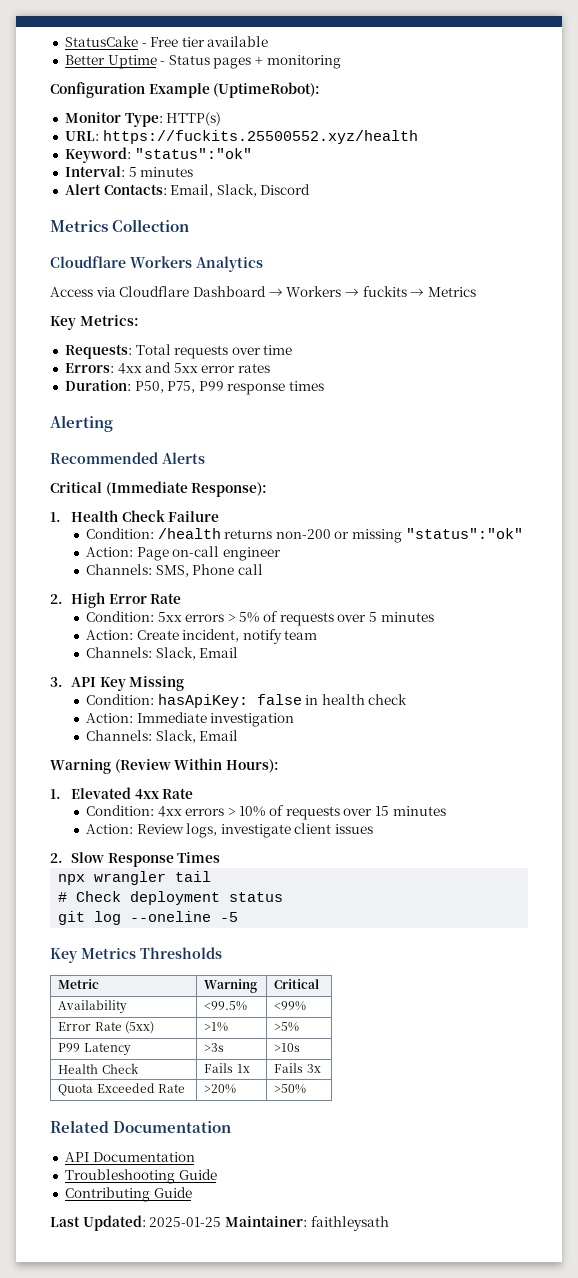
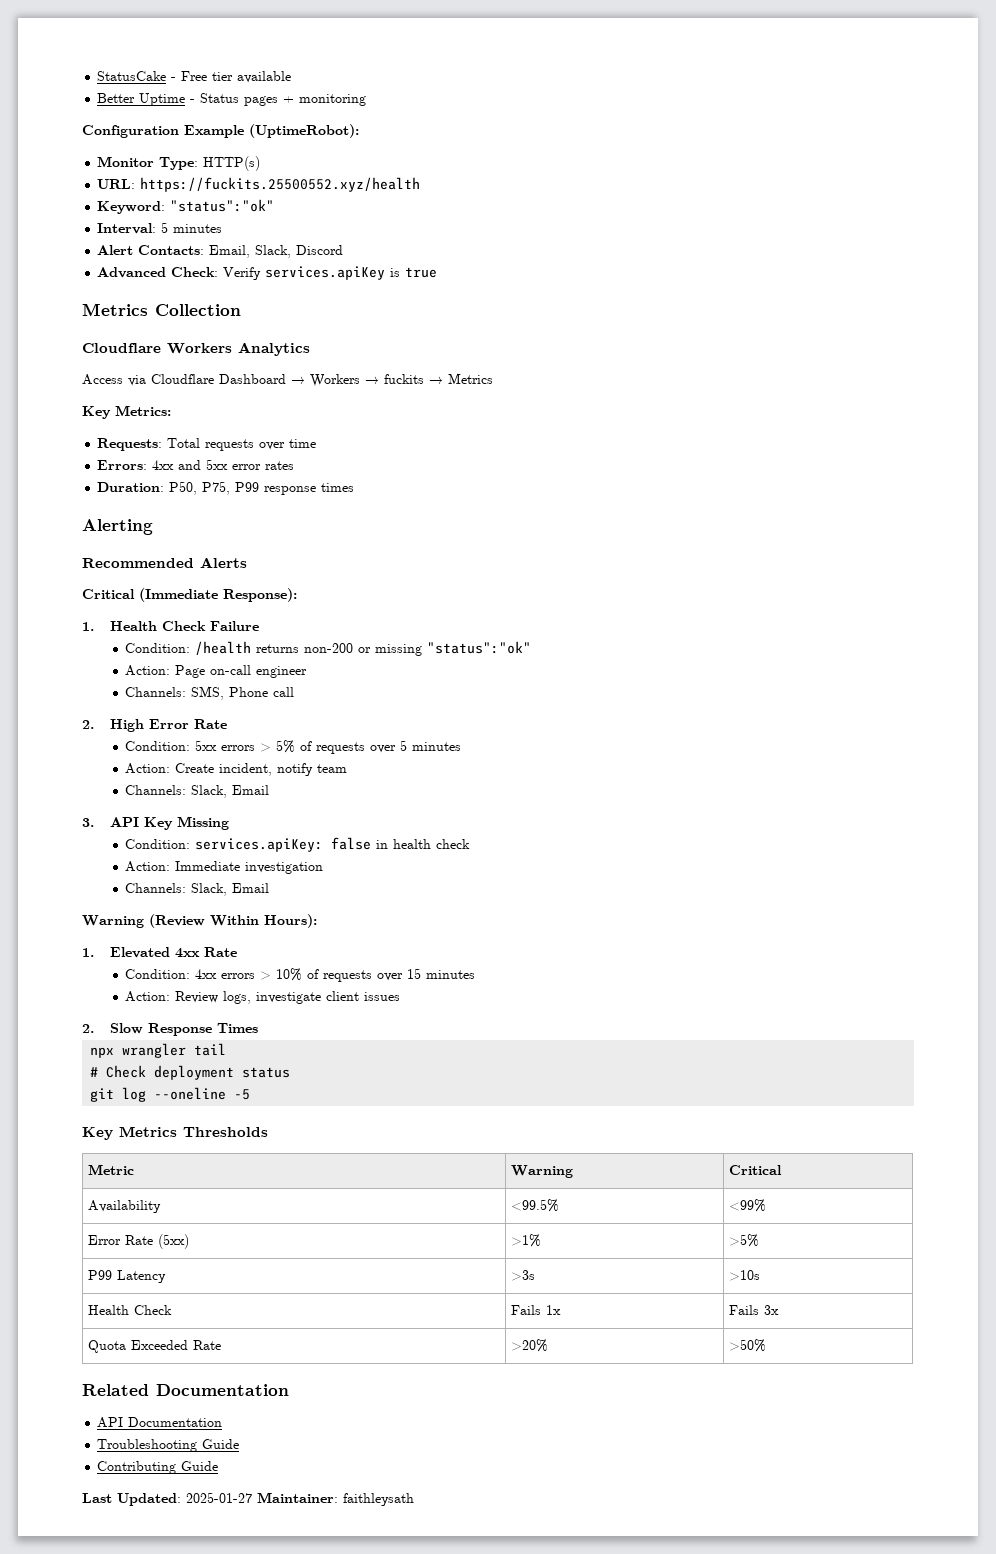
(311, 189) none -> [97,266,438,280] // Advanced Check: Verify services.apiKey is true
[157,694,248,708] hasApiKey: -> [195,838,324,852] services.apiKey:
[149,1217,222,1227] 2025-01-25 -> [186,1492,252,1503] 2025-01-27

